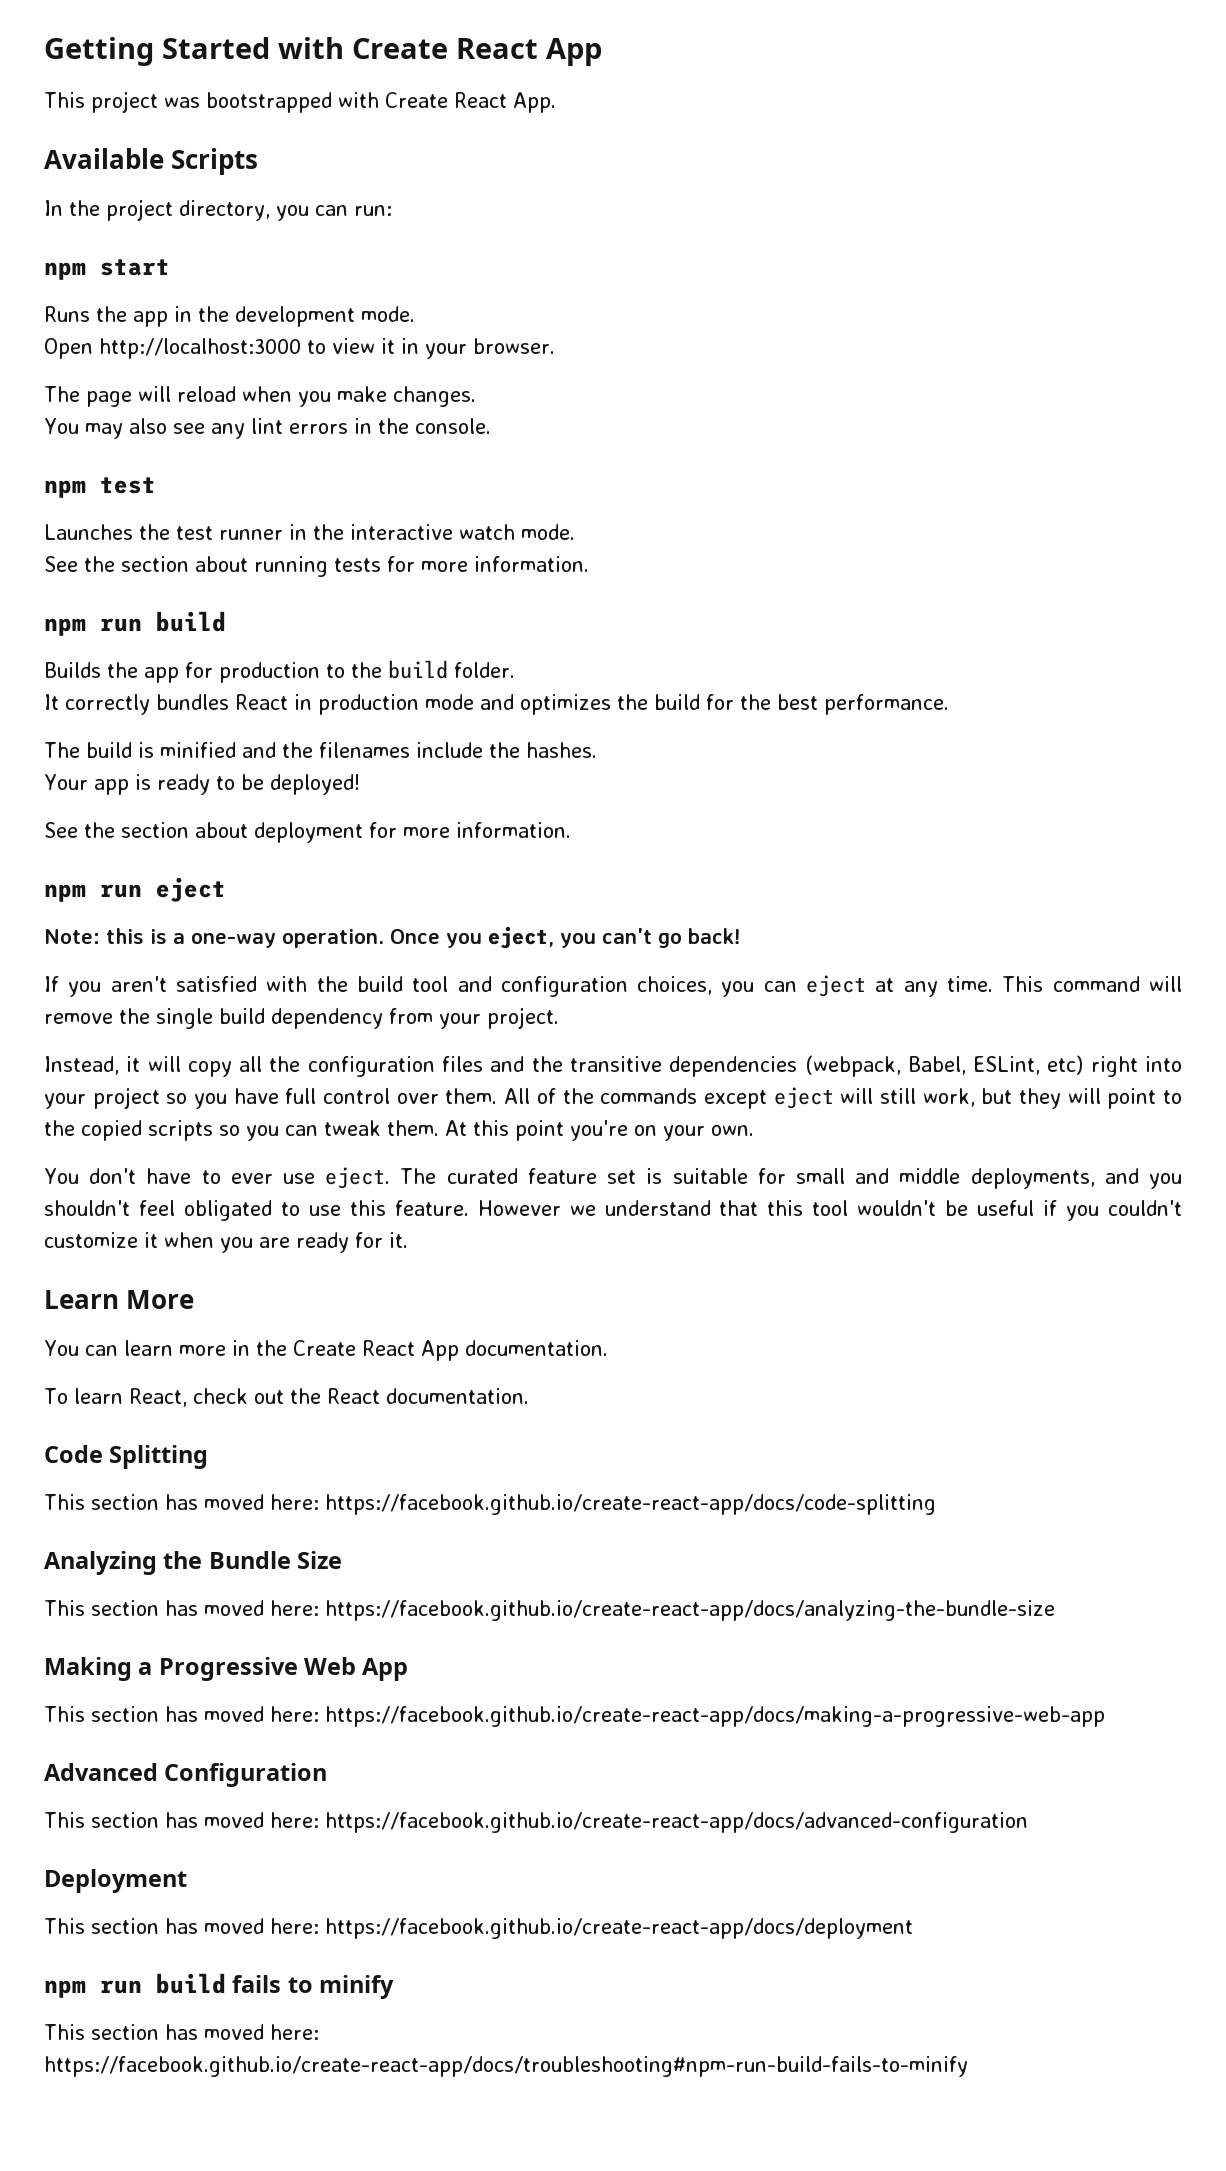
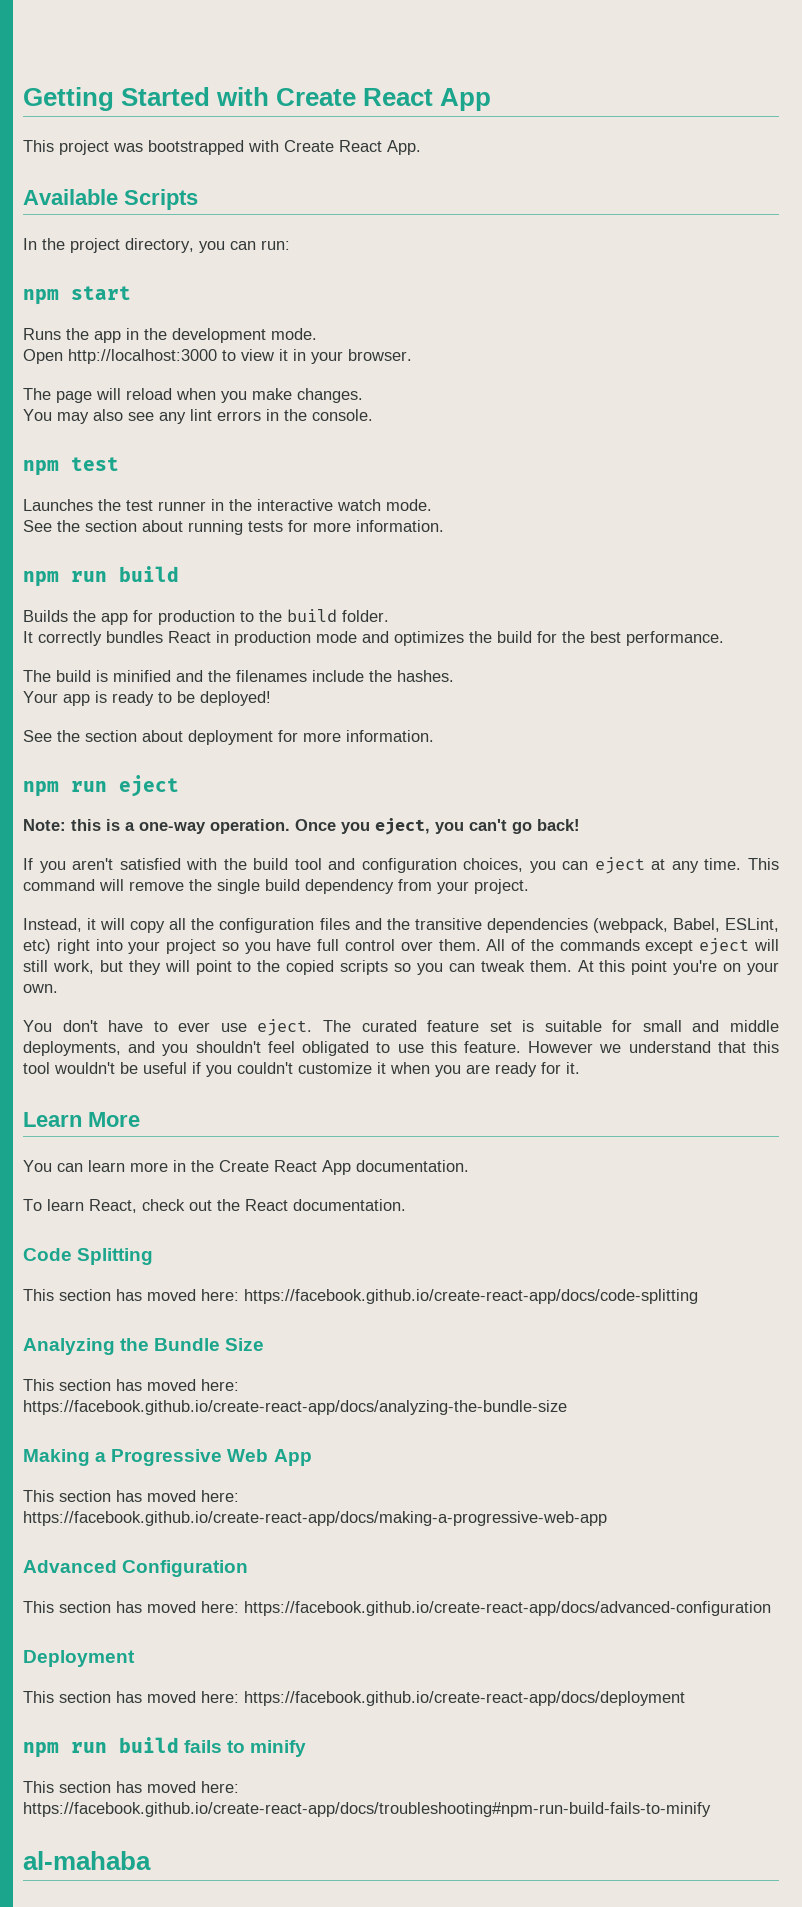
(968, 2066) none -> [23,1851,151,1870] // al-mahaba

